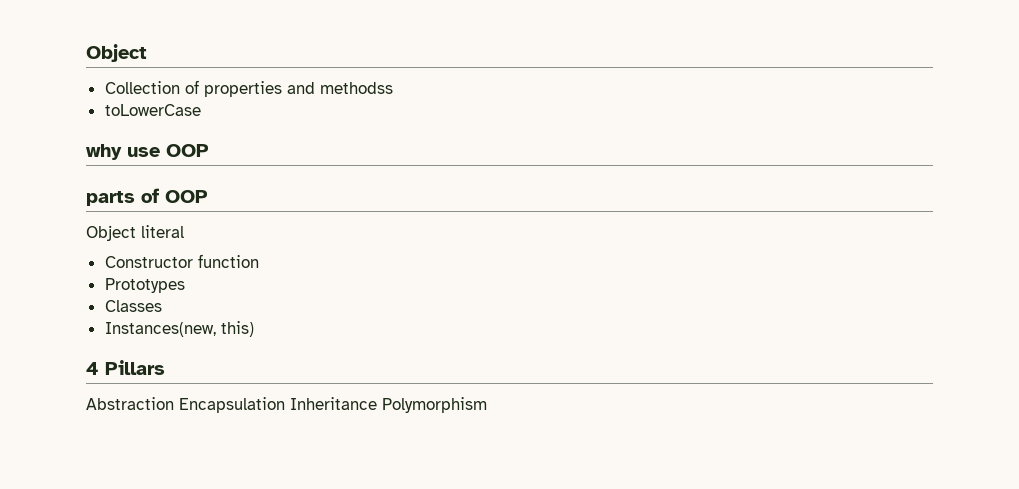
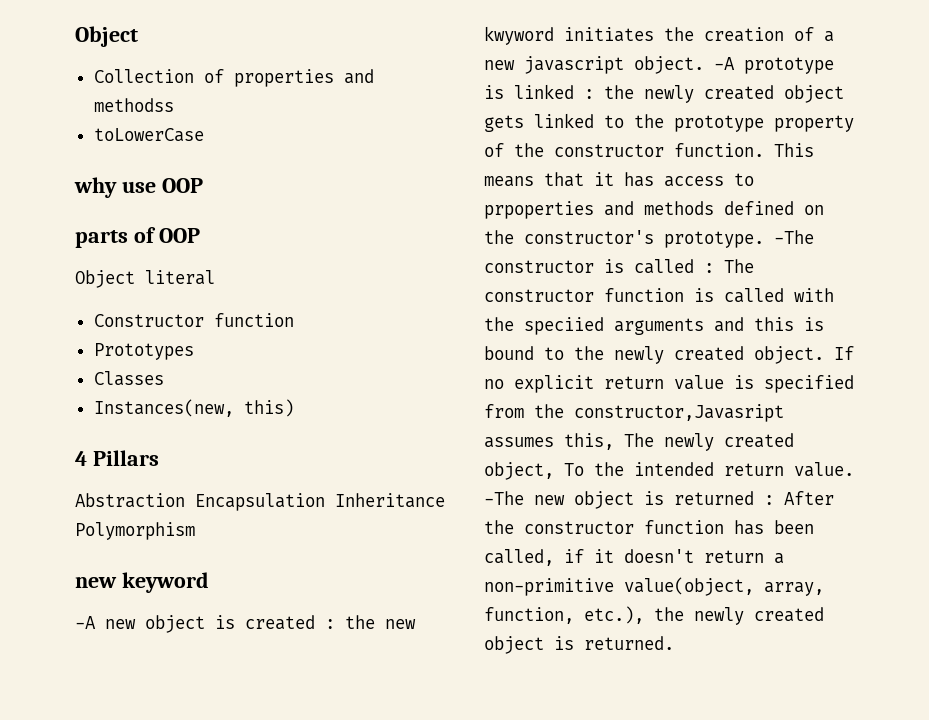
(487, 405) none -> [75,572,209,593] [75,615,416,633] [484,26,834,45] [484,56,834,74] [484,84,844,103] [484,113,854,132] [484,143,814,157] [484,172,754,187] [484,201,824,219] [484,230,814,248] [484,259,754,274] [484,288,834,303] [484,317,824,335] [484,346,854,364] [484,375,854,393] [484,404,784,422] [484,433,794,451] [484,462,854,480] [484,491,834,509] [484,520,814,535] [484,549,784,566] [484,577,824,596] [484,606,824,625] [484,636,674,654] // new keyword // -A new object is created : the new kwyword initiates the creation of a new javascript object. -A prototype is linked : the newly created object gets linked to the prototype property of the constructor function. This means that it has access to prpoperties and methods defined on the constructor's prototype. -The constructor is called : The constructor function is called with the speciied arguments and this is bound to the newly created object. If no explicit return value is specified from the constructor,Javasript assumes this, The newly created object, To the intended return value. -The new object is returned : After the constructor function has been called, if it doesn't return a non-primitive value(object, array, function, etc.), the newly created object is returned.

